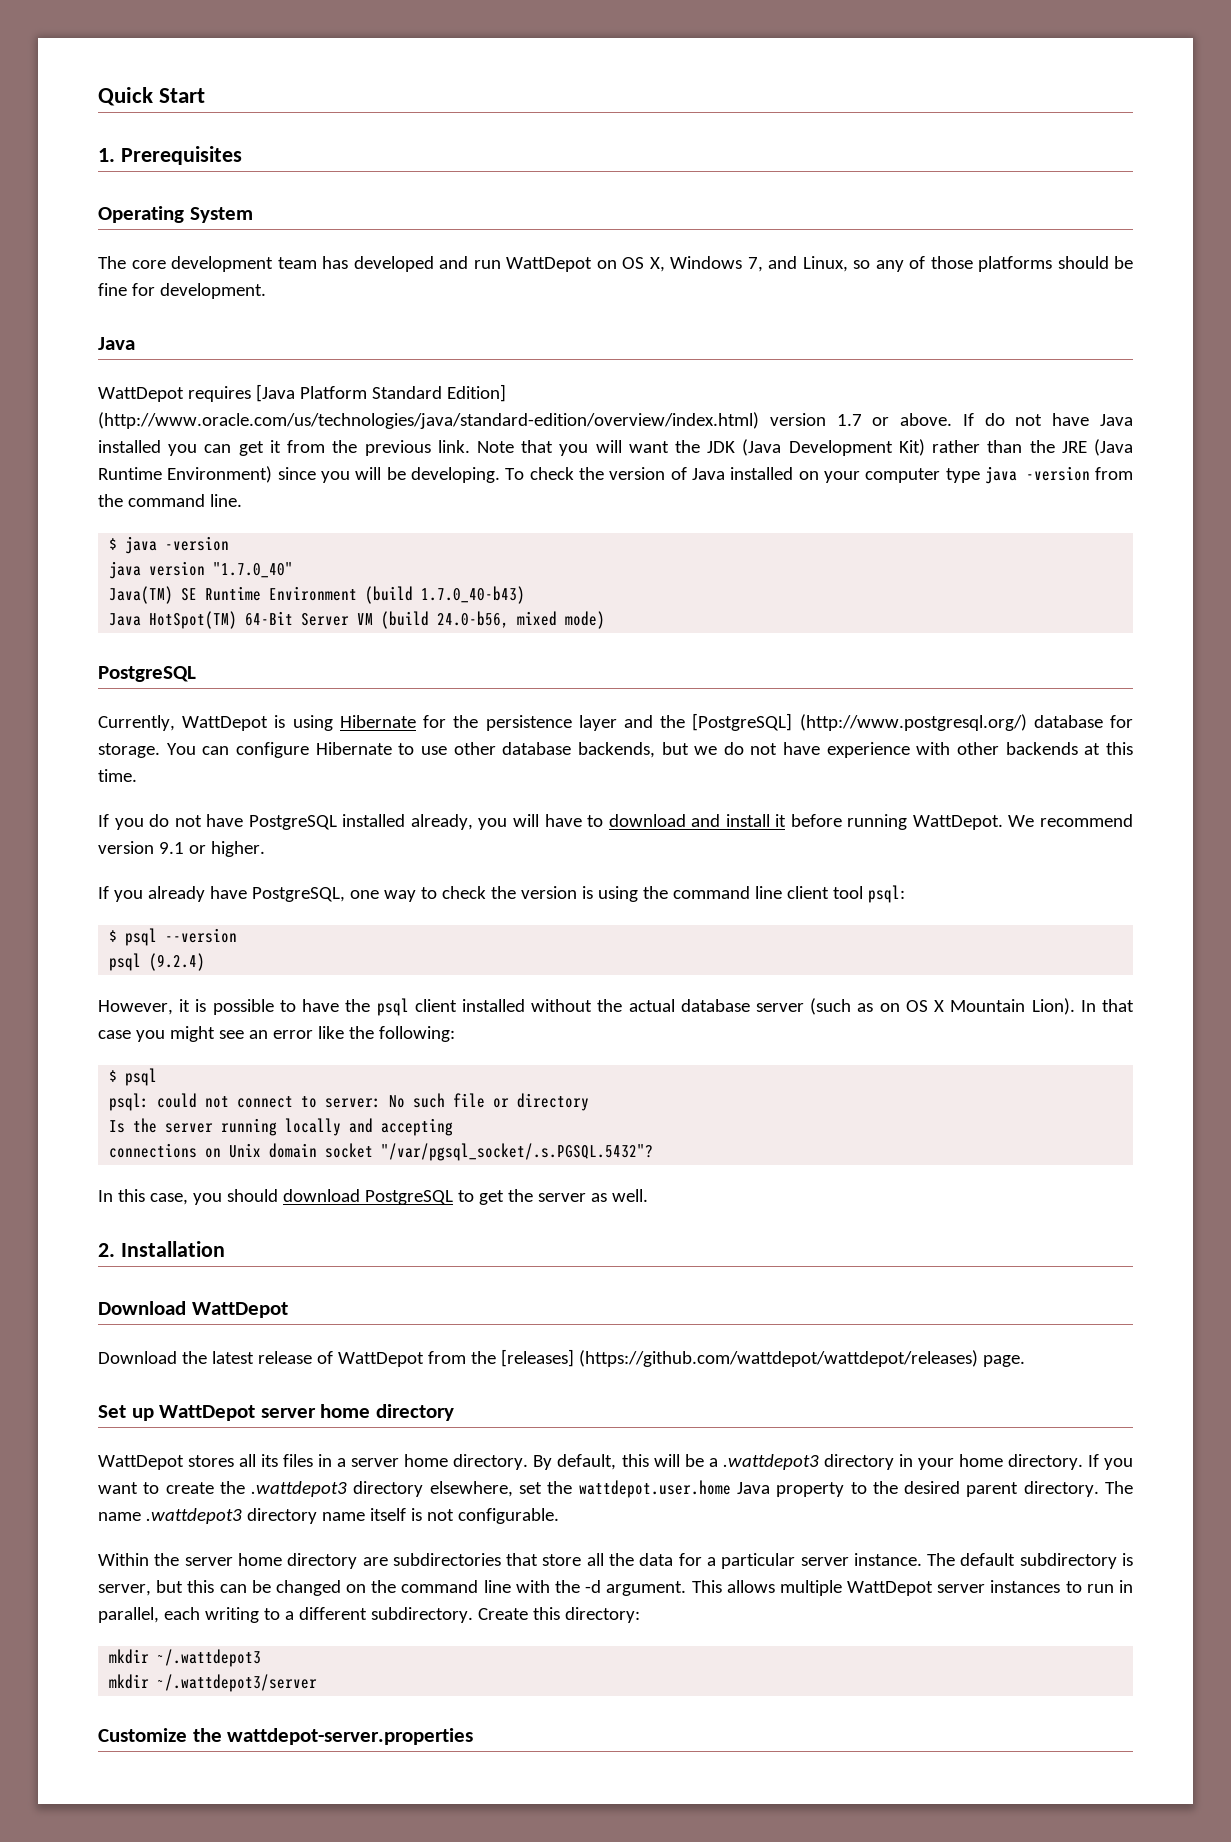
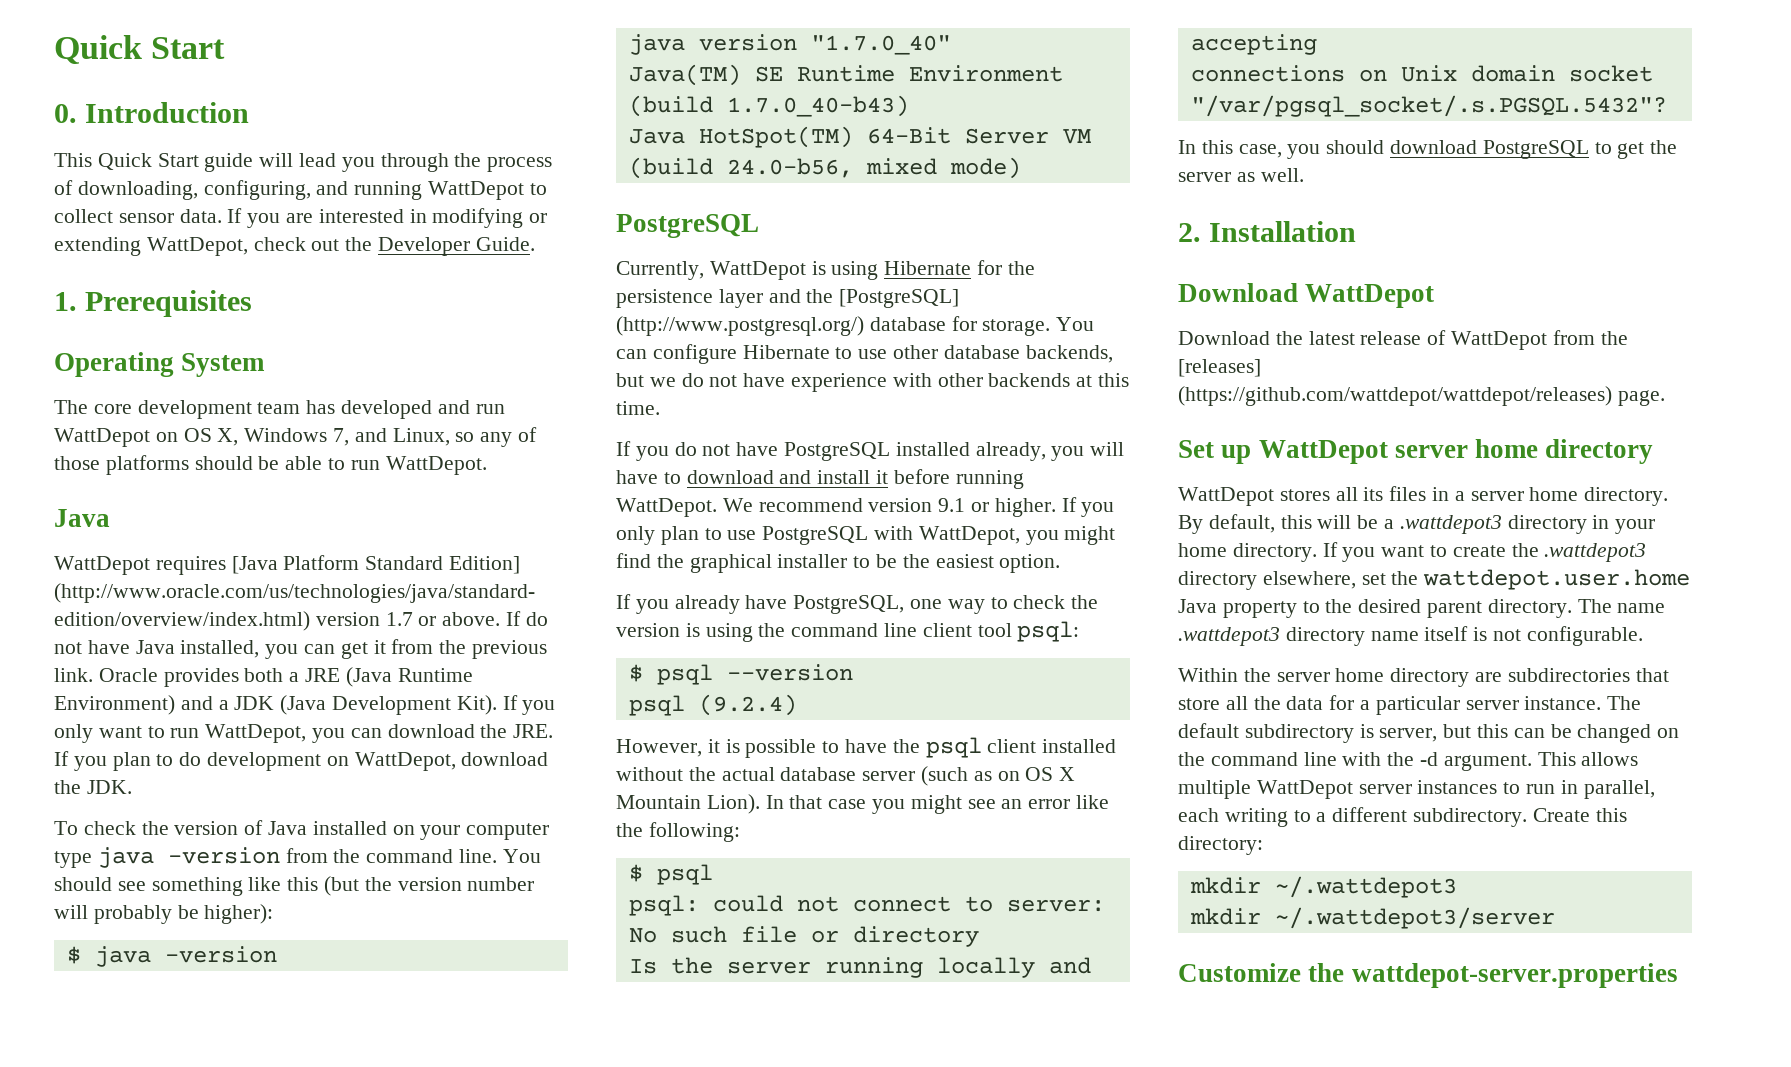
[98,87,206,106] Quick Start -> [54,35,226,64] [54,102,250,123] [54,153,553,172] [54,180,547,200] [54,208,548,228] [54,237,535,256] Quick Start // 0. Introduction // This Quick Start guide will lead you through the process of downloading, configuring, and running WattDepot to collect sensor data. If you are interested in modifying or extending WattDepot, check out the Developer Guide.
[98,283,266,299] fine for development. -> [285,456,487,475] able to run WattDepot.
[98,440,161,453] installed -> [180,640,260,658] installed,
[476,439,1134,456] [98,466,501,483] Note that you will want the JDK (Java Development Kit) rather than the JRE (Java Runtime Environment) since you will be developing. -> [98,667,473,687] [54,695,556,715] [54,724,554,743] [54,751,549,771] [54,780,132,794] Oracle provides both a JRE (Java Runtime Environment) and a JDK (Java Development Kit). If you only want to run WattDepot, you can download the JRE. If you plan to do development on WattDepot, download the JDK. //
(242, 500) none -> [502,849,541,863] [54,876,535,896] [54,904,274,924] You should see something like this (but the version number will probably be higher):
(265, 849) none -> [1061,497,1115,517] [616,526,1116,545] [616,553,1061,573] If you only plan to use PostgreSQL with WattDepot, you might find the graphical installer to be the easiest option.

